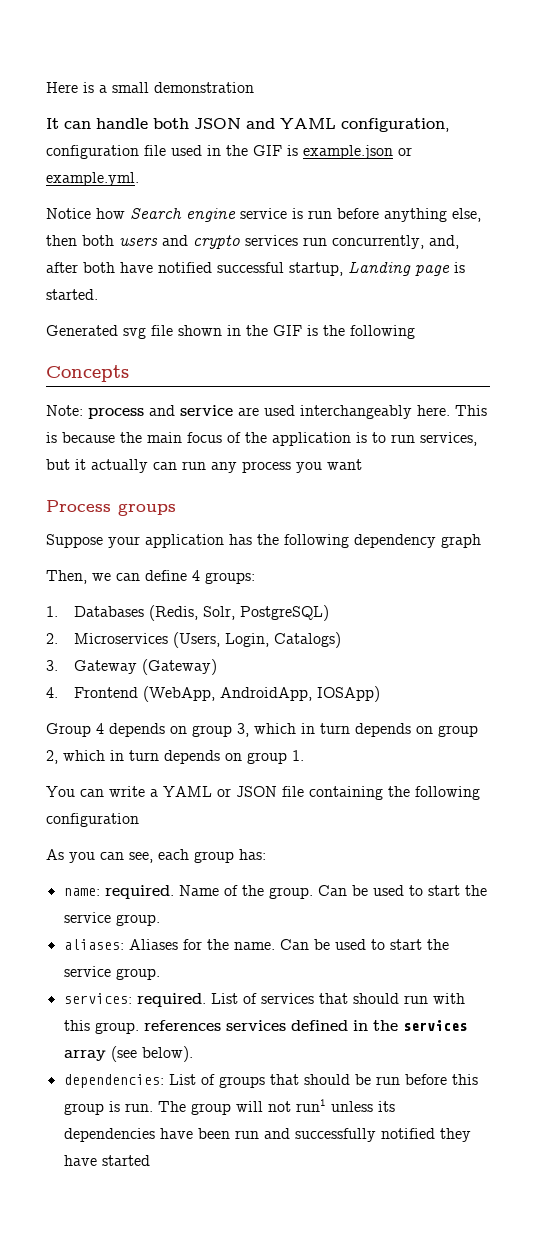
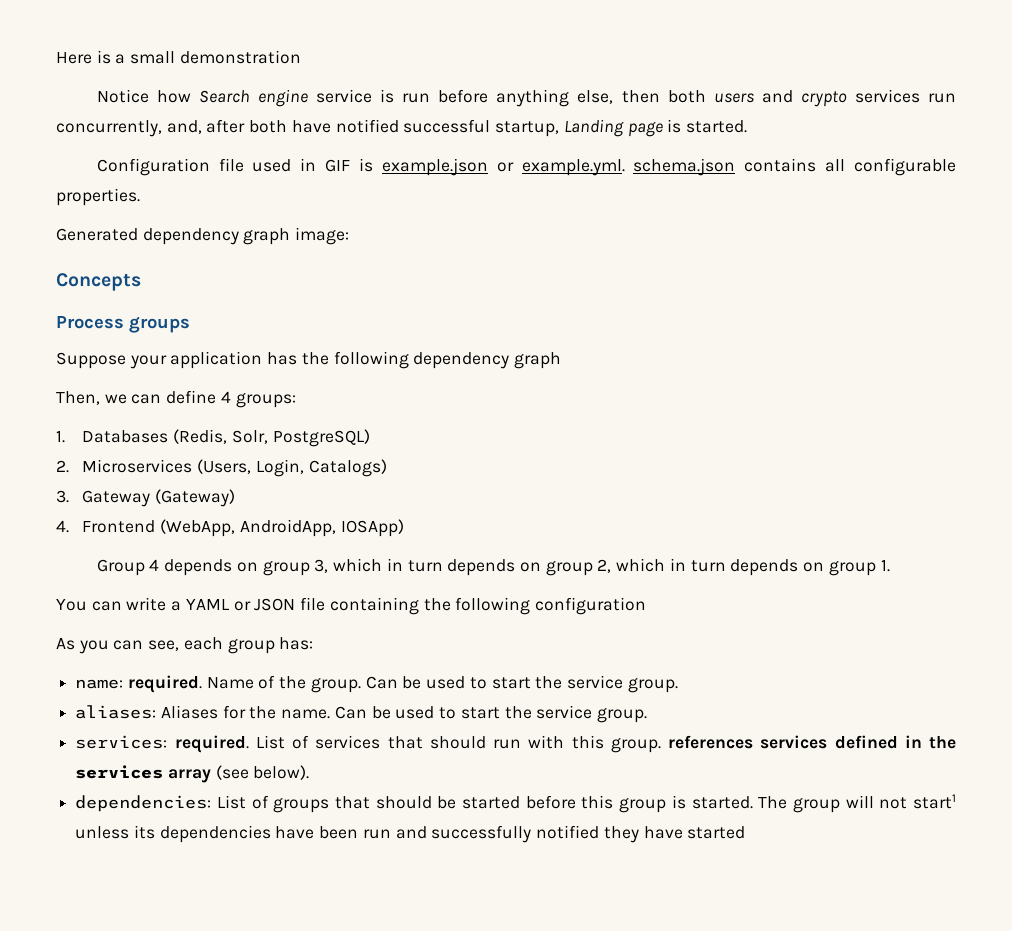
[46,118,449,132] [46,145,412,159] [46,172,139,186] // It can handle both JSON and YAML configuration, configuration file used in the GIF is example.json or example.yml. -> (301, 57) none
[46,325,415,339] [46,365,129,382] [46,405,487,419] [46,432,477,446] [46,459,362,473] Generated svg file shown in the GIF is the following // Concepts // Note: process and service are used interchangeably here. This is because the main focus of the application is to run services, but it actually can run any process you want -> [96,158,956,176] [56,188,140,206] [56,227,350,245] [56,273,141,291] Configuration file used in GIF is example.json or example.yml. schema.json contains all configurable properties. // Generated dependency graph image: // Concepts
[375,1076,400,1085] run -> [462,796,521,809] started
[124,1103,153,1112] run. -> [691,796,753,809] started.
[295,1099,326,1112] run1 -> [913,794,957,809] start1

